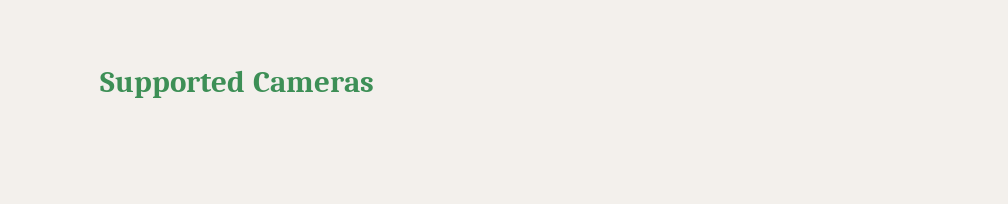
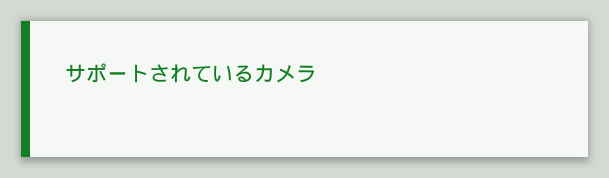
[100,70,375,98] Supported Cameras -> [65,63,317,83] サポートされているカメラ

